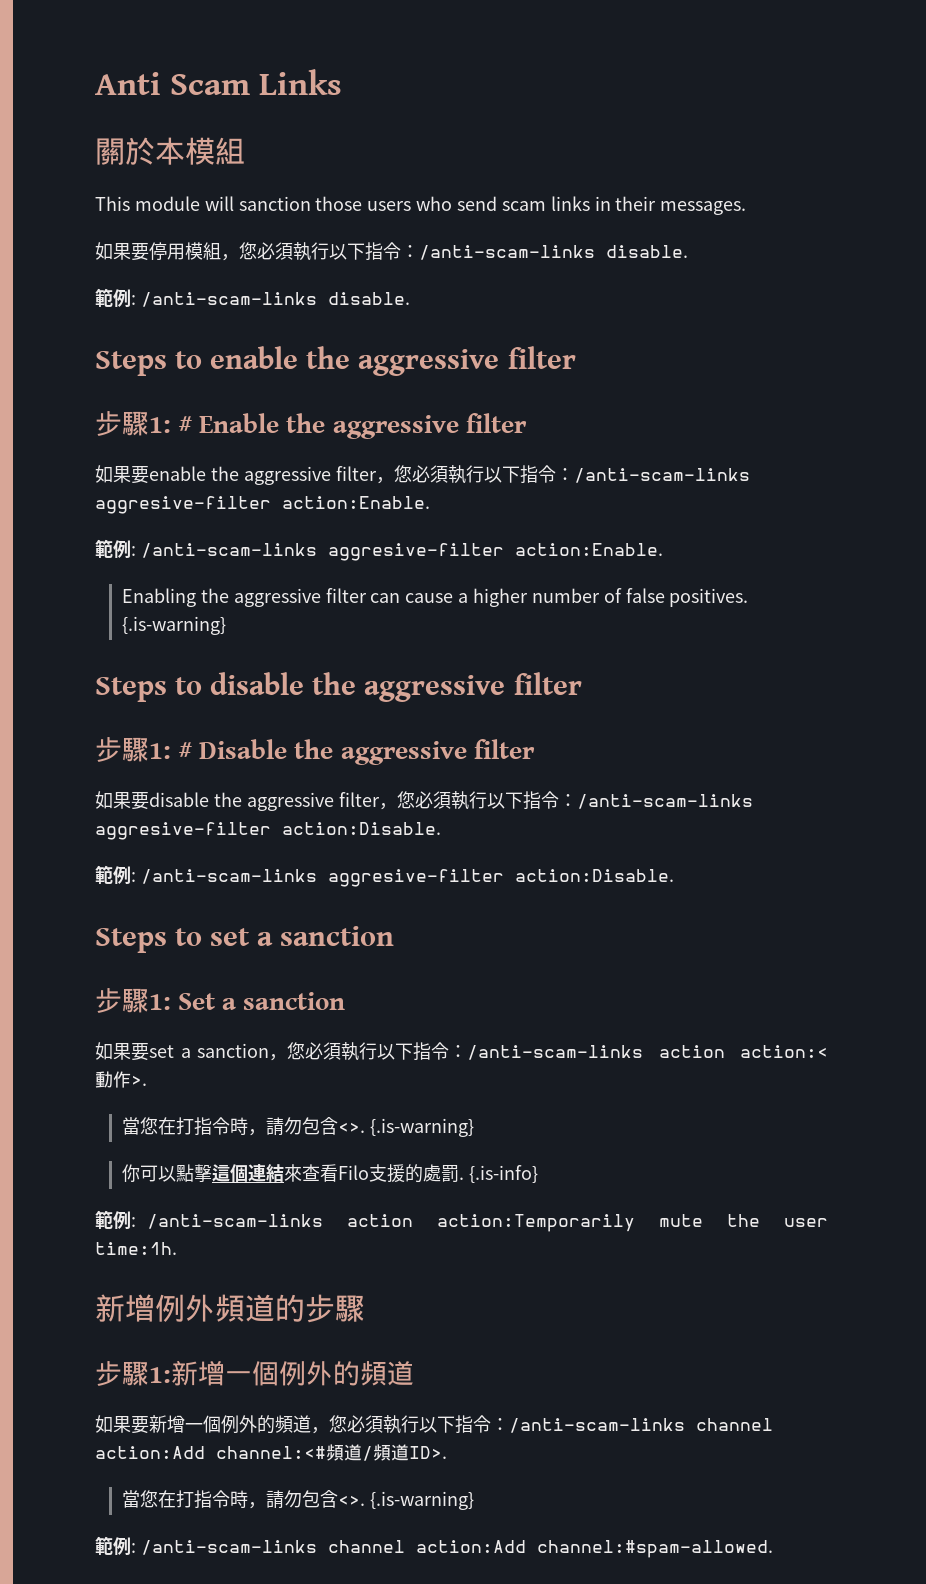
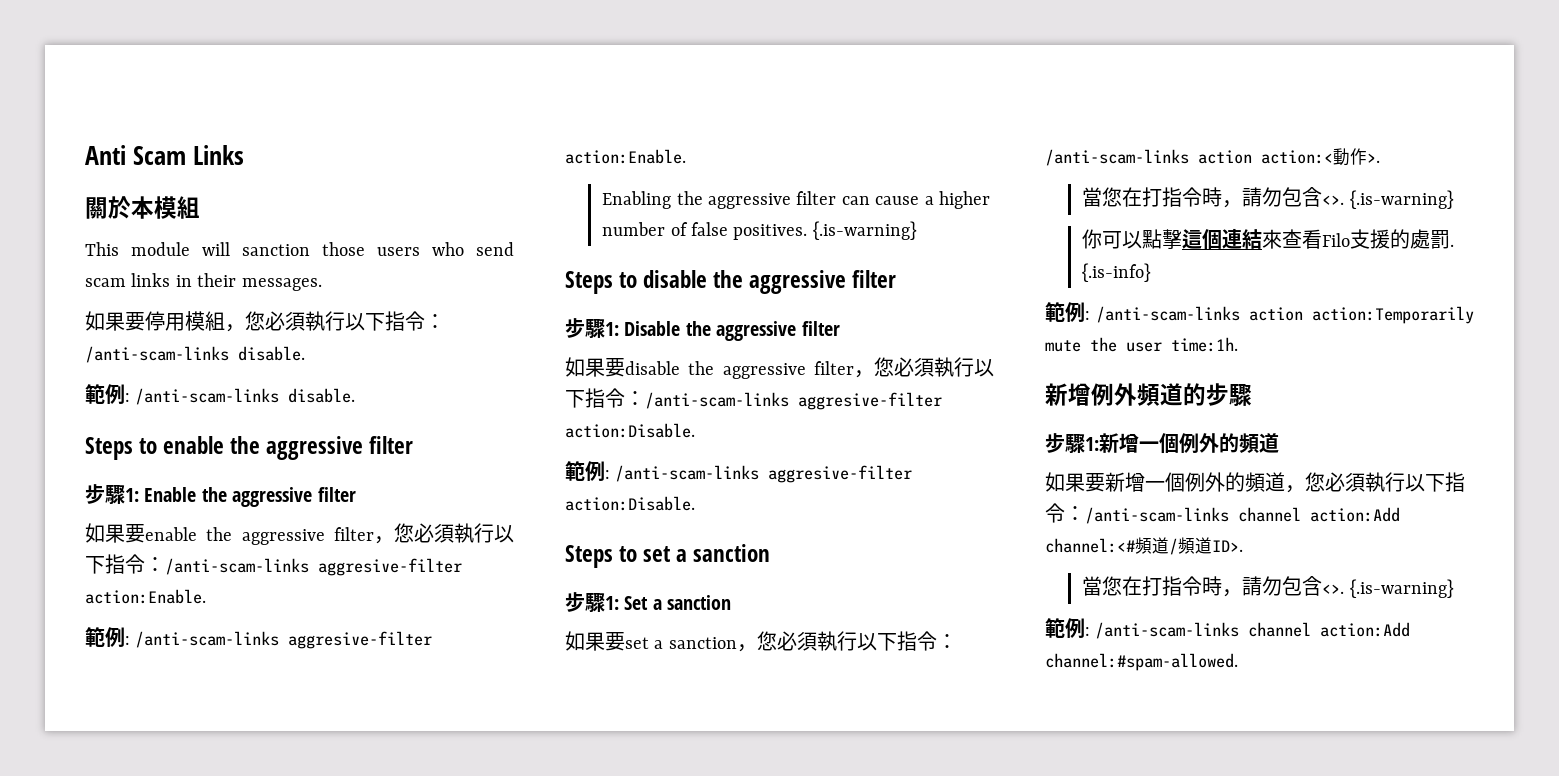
[178,416,193,433] # -> (139, 495) none
[178,742,193,759] # -> (619, 329) none

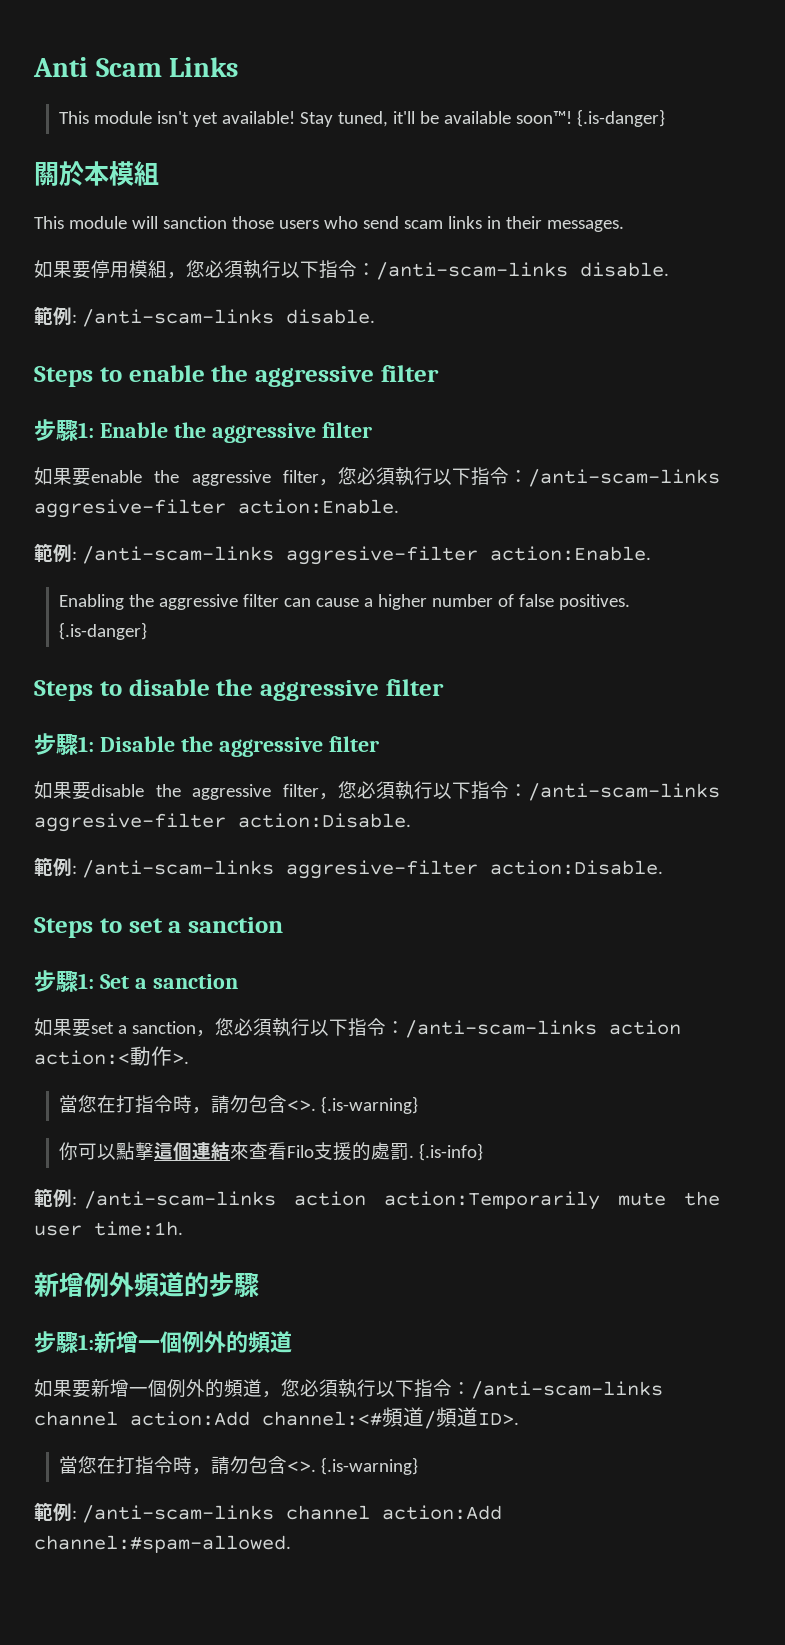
(244, 155) none -> [58,109,665,127] // This module isn't yet available! Stay tuned, it'll be available soon™! {.is-danger}
[812,221,917,240] {.is-warning} -> [58,622,147,640] {.is-danger}

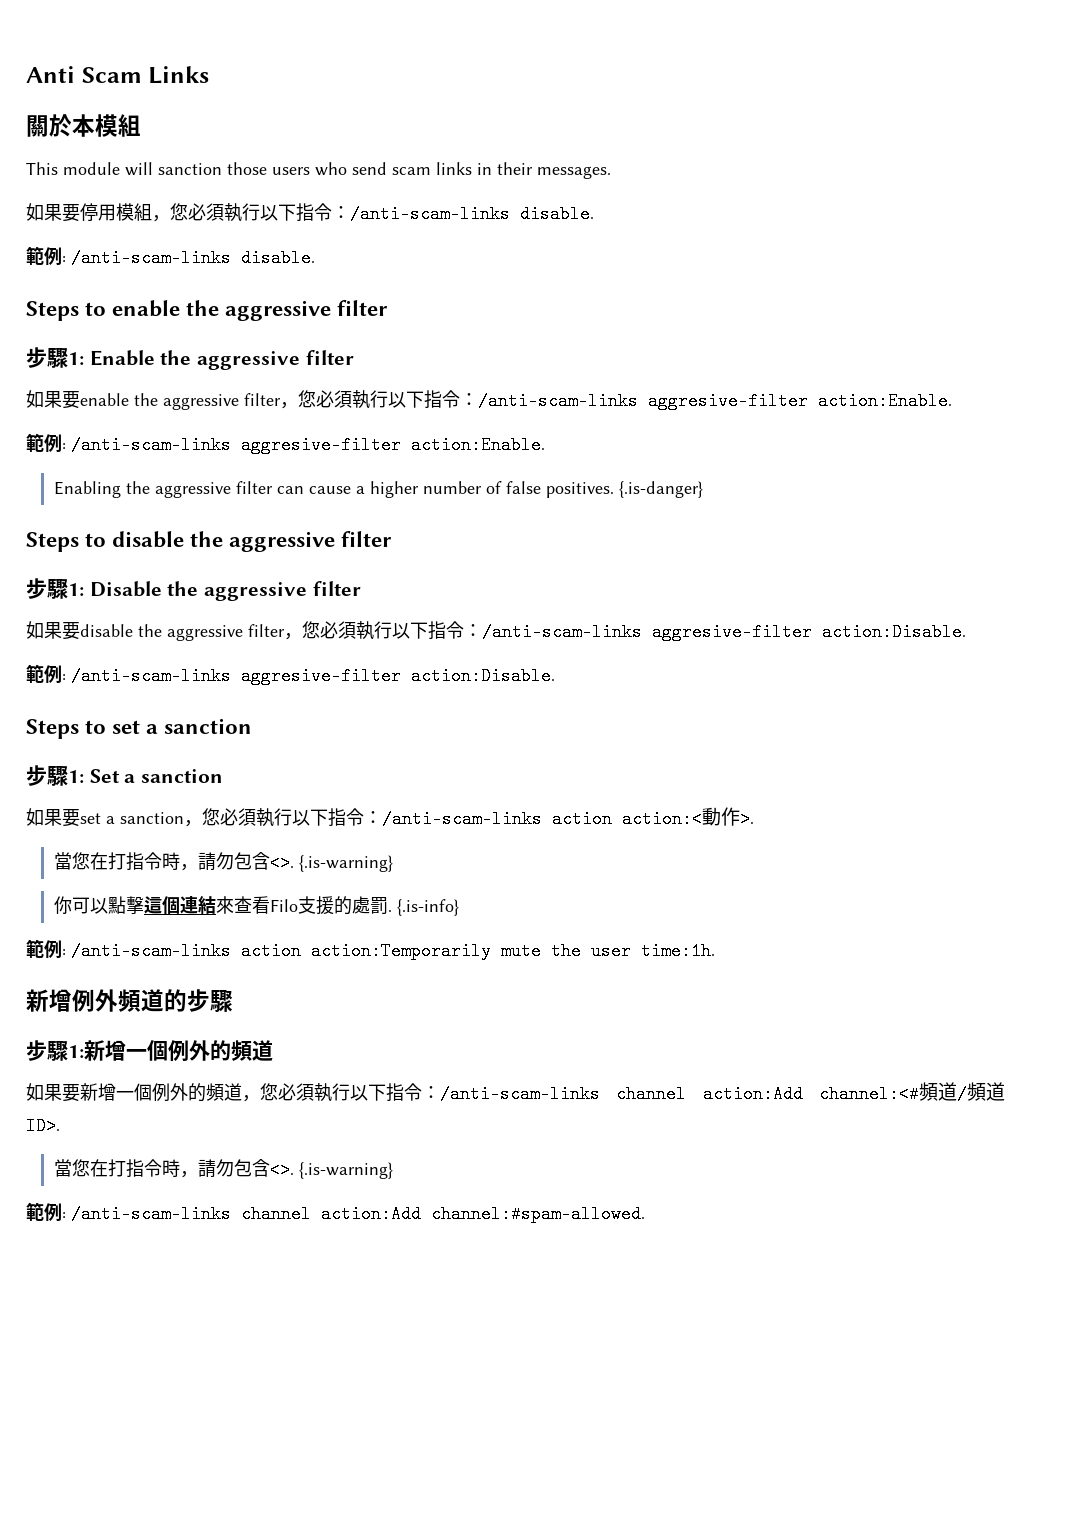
[58,109,665,127] // This module isn't yet available! Stay tuned, it'll be available soon™! {.is-danger} -> (210, 75) none

